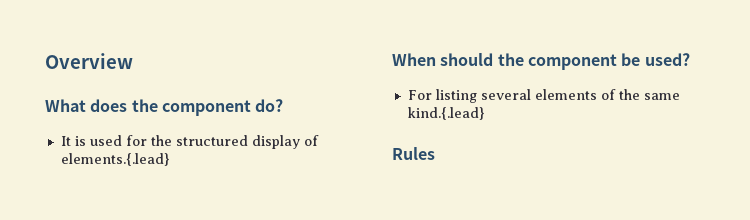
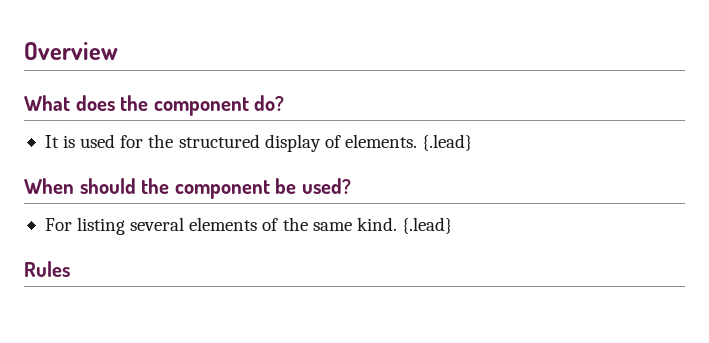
[60,153,170,166] elements.{.lead} -> [344,134,473,151] elements. {.lead}
[407,107,485,120] kind.{.lead} -> [356,217,452,234] kind. {.lead}

